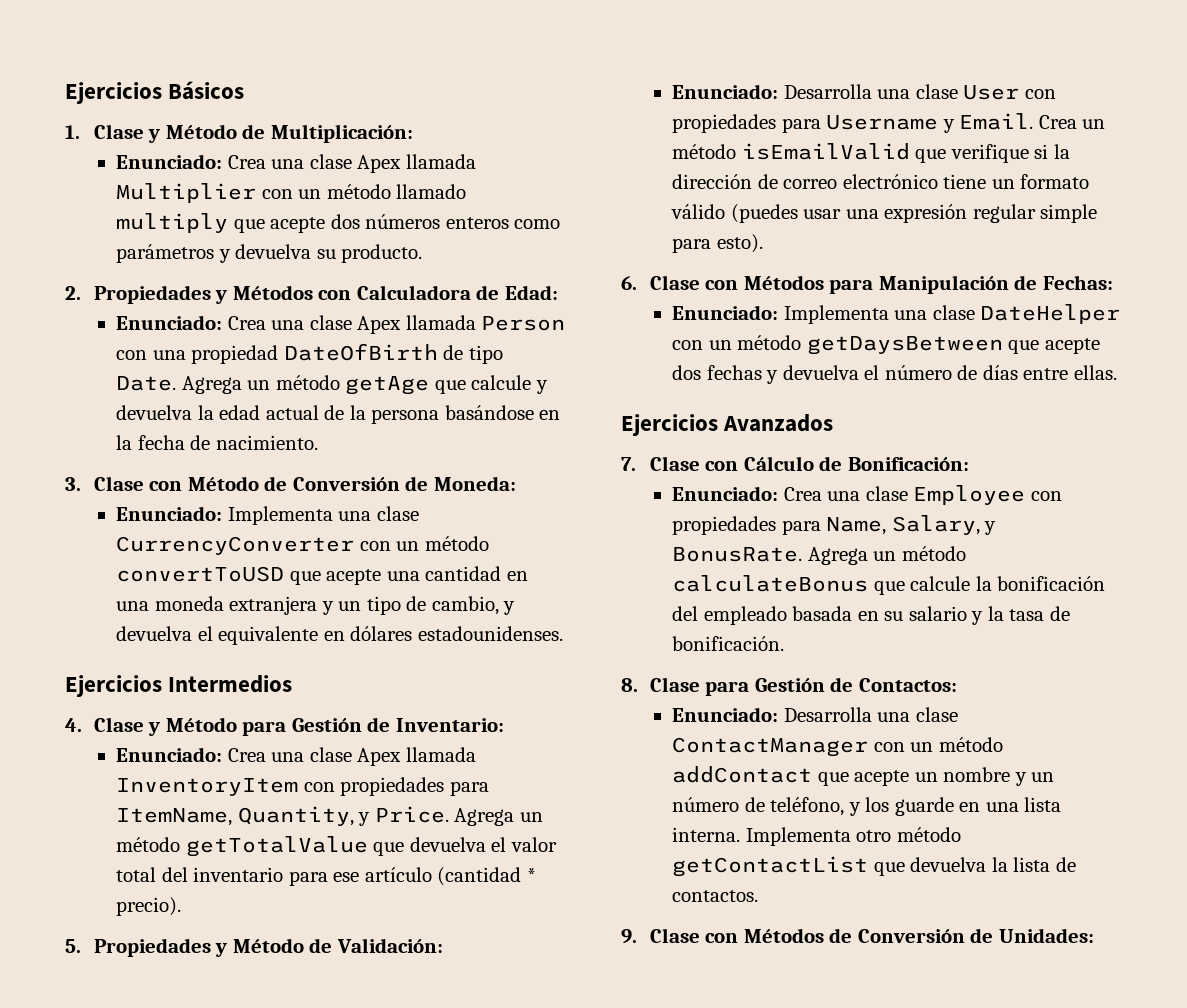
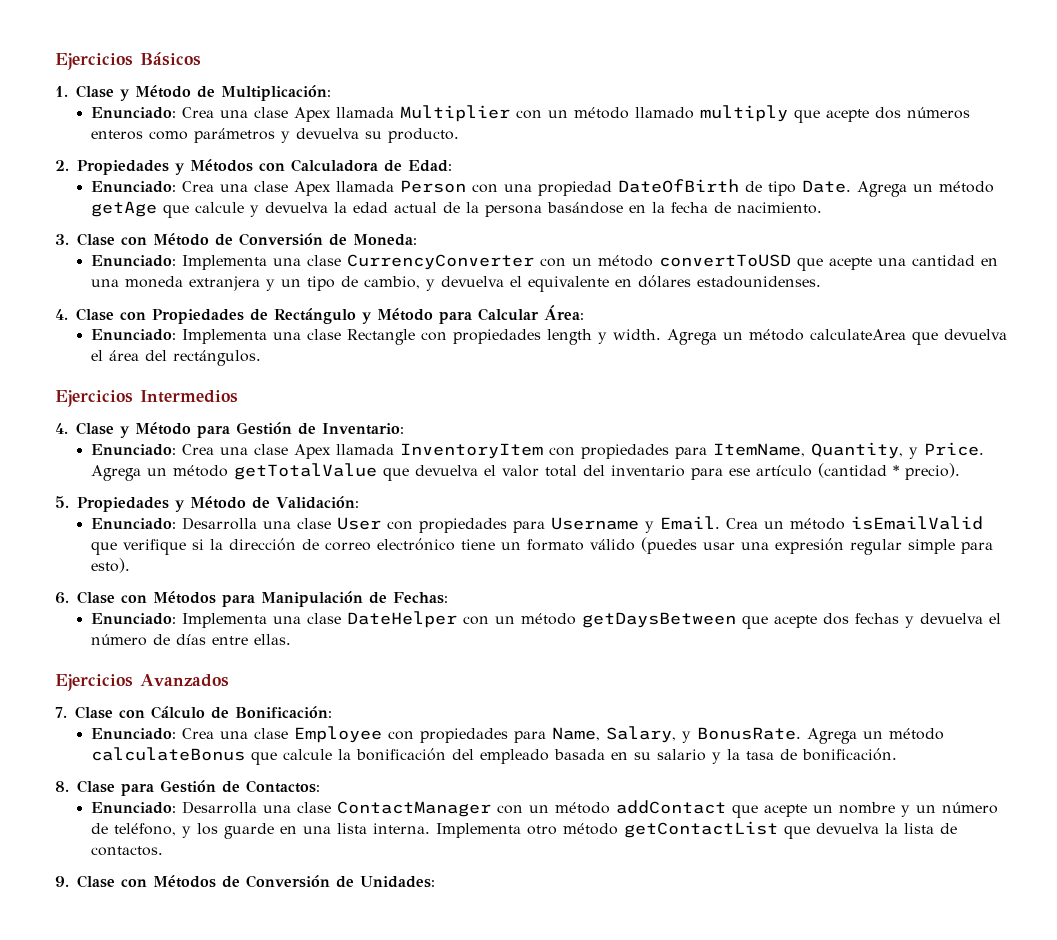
(563, 633) none -> [55,305,584,324] [91,329,1008,345] [91,350,262,366] // 4. Clase con Propiedades de Rectángulo y Método para Calcular Área: // Enunciado: Implementa una clase Rectangle con propiedades length y width. Agrega un método calculateArea que devuelva el área del rectángulos.

